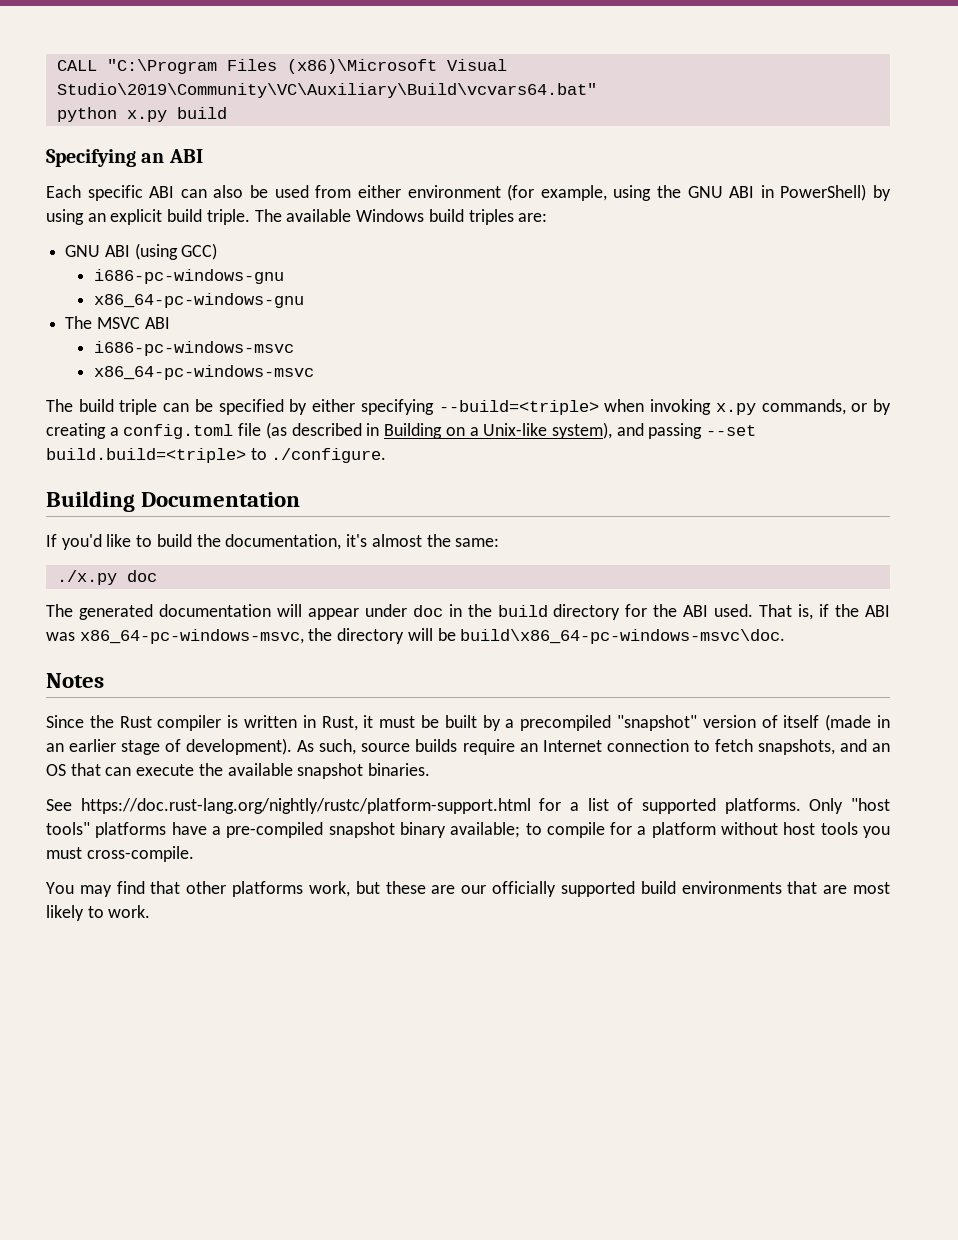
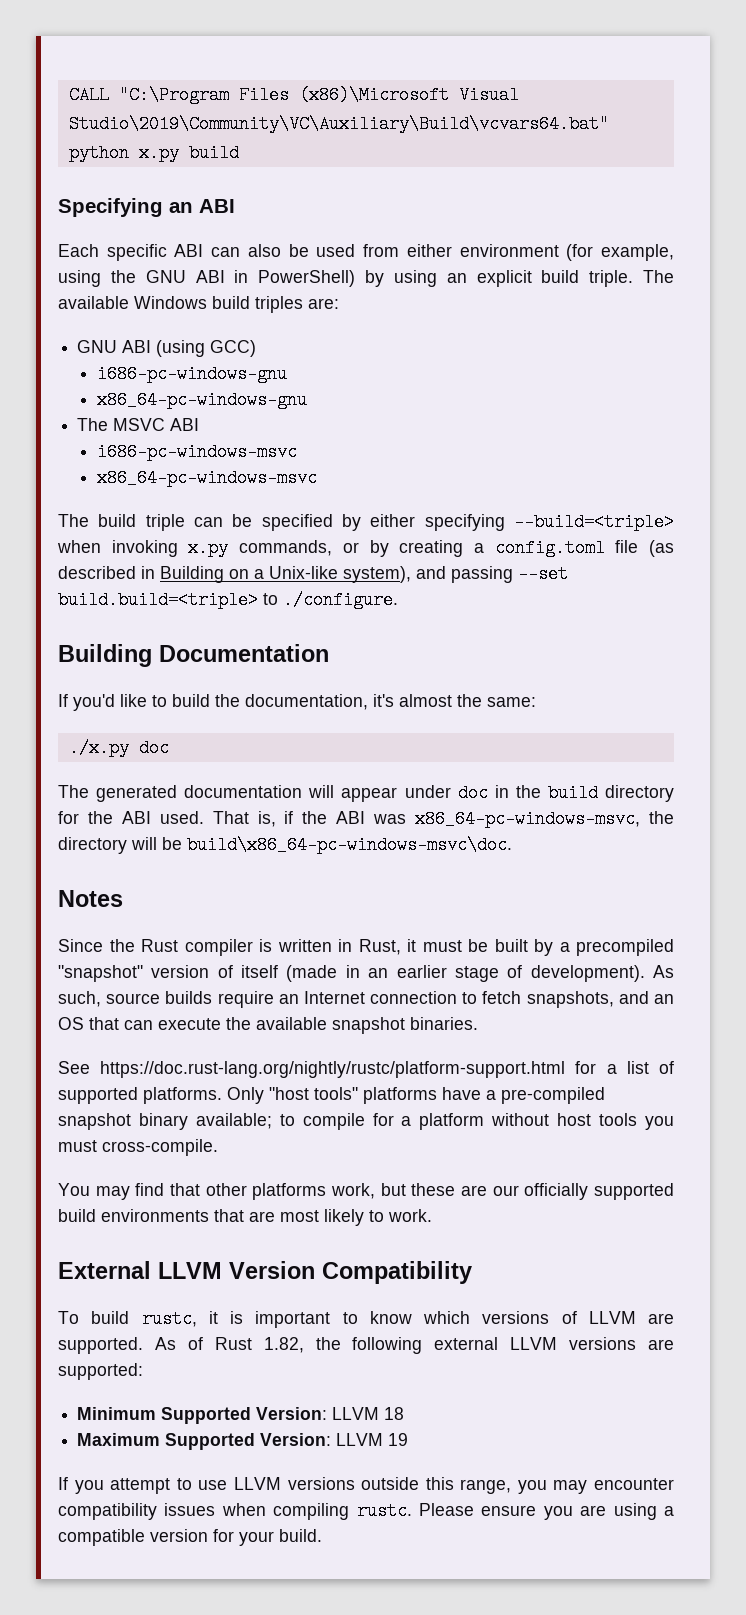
(151, 911) none -> [58,1261,472,1284] [58,1310,674,1328] [58,1337,674,1354] [58,1363,143,1380] [77,1407,405,1424] [77,1433,409,1450] [58,1477,674,1494] [58,1502,674,1520] [58,1529,322,1546] // External LLVM Version Compatibility // To build rustc, it is important to know which versions of LLVM are supported. As of Rust 1.82, the following external LLVM versions are supported: // Minimum Supported Version: LLVM 18 // Maximum Supported Version: LLVM 19 // If you attempt to use LLVM versions outside this range, you may encounter compatibility issues when compiling rustc. Please ensure you are using a compatible version for your build.

